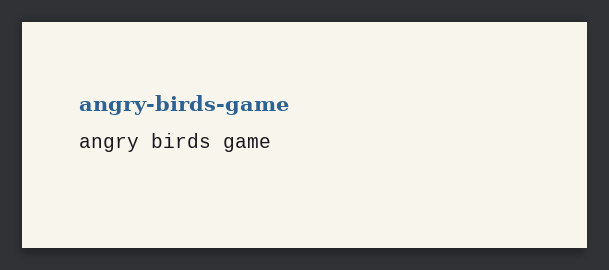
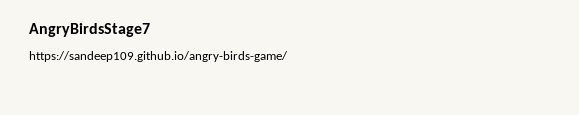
[79,95,289,115] [79,133,271,152] angry-birds-game // angry birds game -> [29,23,150,37] [29,51,288,62] AngryBirdsStage7 // https://sandeep109.github.io/angry-birds-game/

